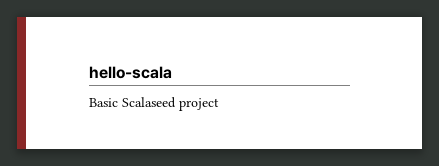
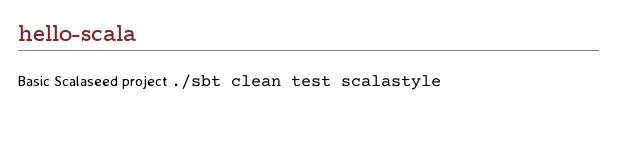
(219, 104) none -> [171,74,441,90] ./sbt clean test scalastyle

